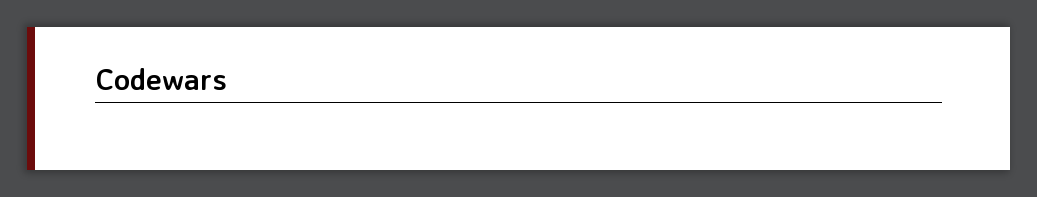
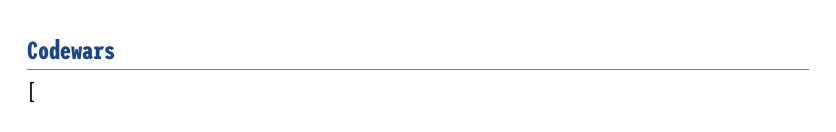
(227, 79) none -> [27,81,36,103] // [

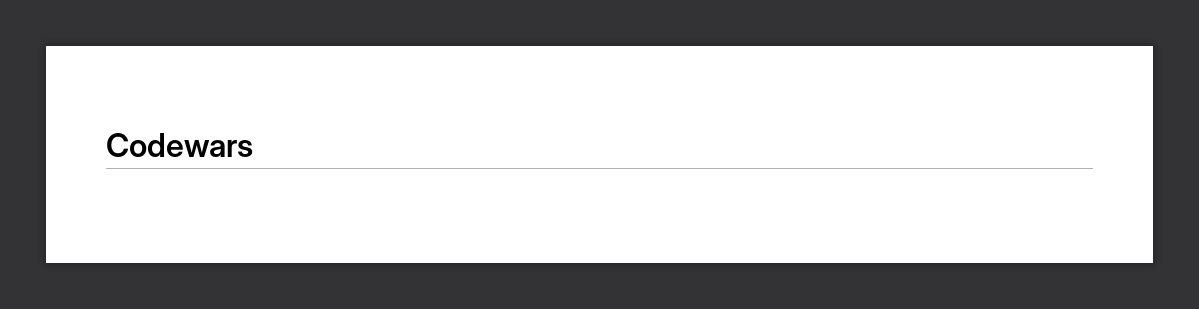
[27,81,36,103] // [ -> (253, 145) none

